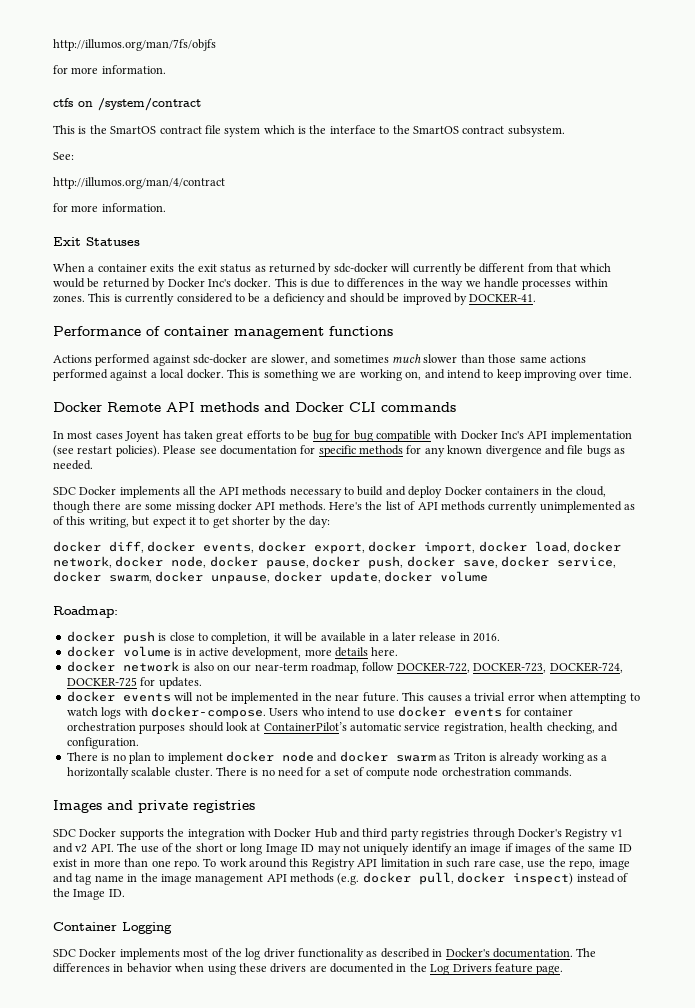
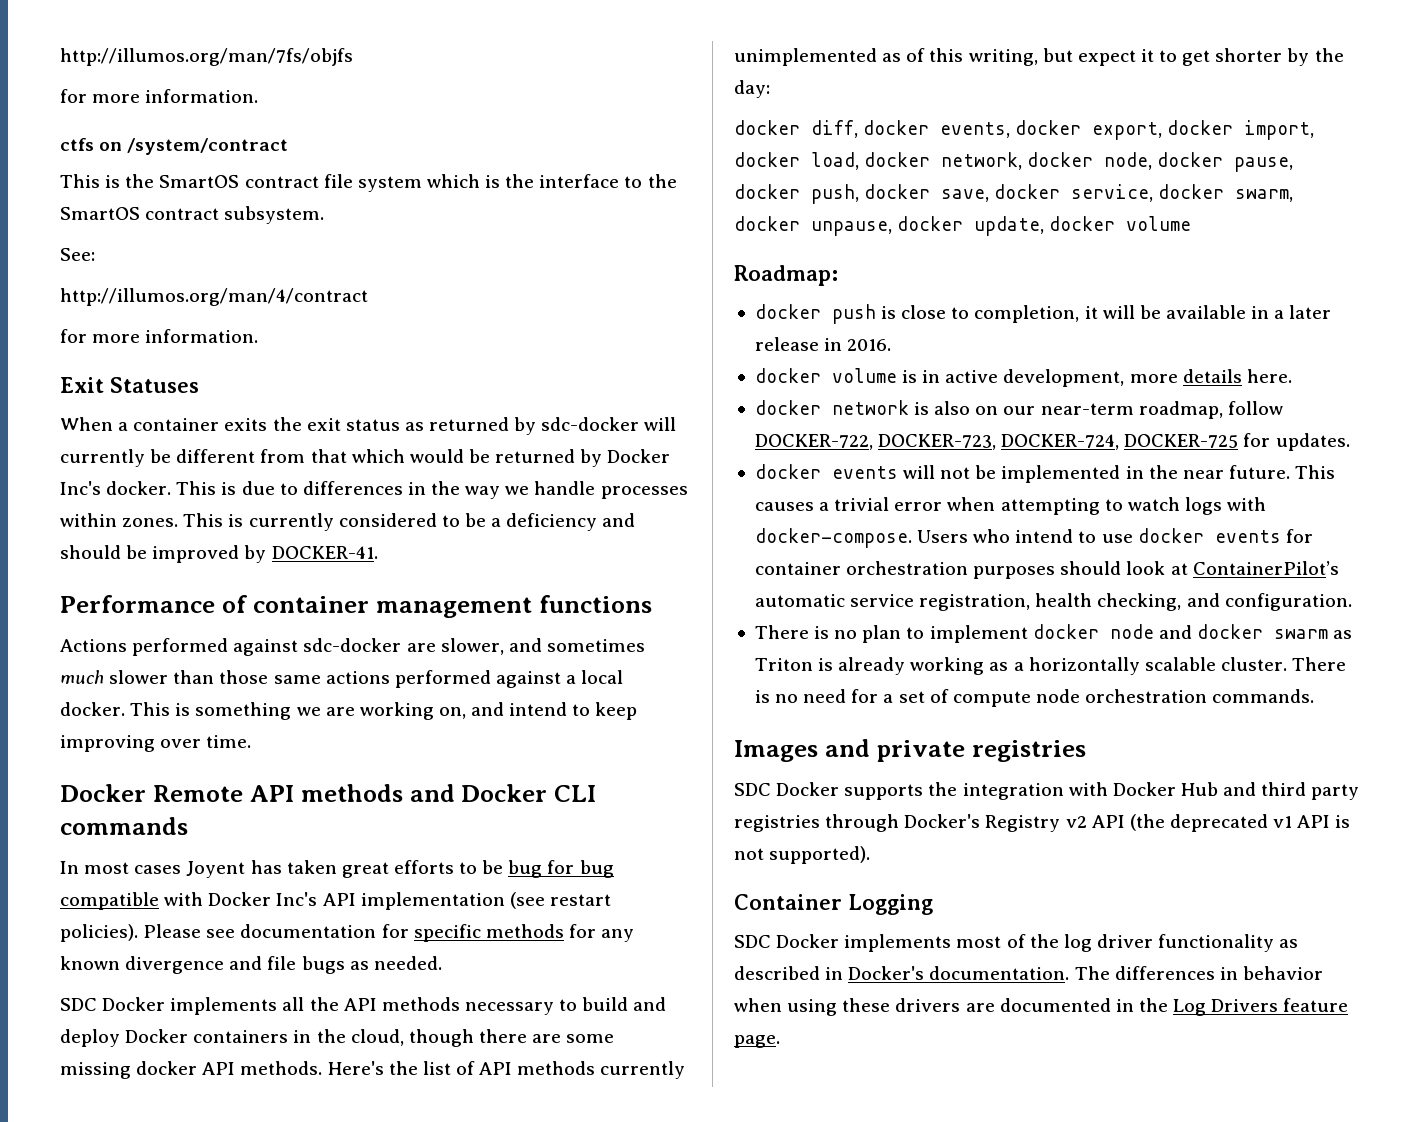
[610,829,623,837] [53,843,632,855] [53,858,630,870] [53,872,628,885] [53,888,125,900] v1 and v2 API. The use of the short or long Image ID may not uniquely identify an image if images of the same ID exist in more than one repo. To work around this Registry API limitation in such rare case, use the repo, image and tag name in the image management API methods (e.g. docker pull, docker inspect) instead of the Image ID. -> [1065,814,1351,832] [734,846,871,864] v2 API (the deprecated v1 API is not supported).

